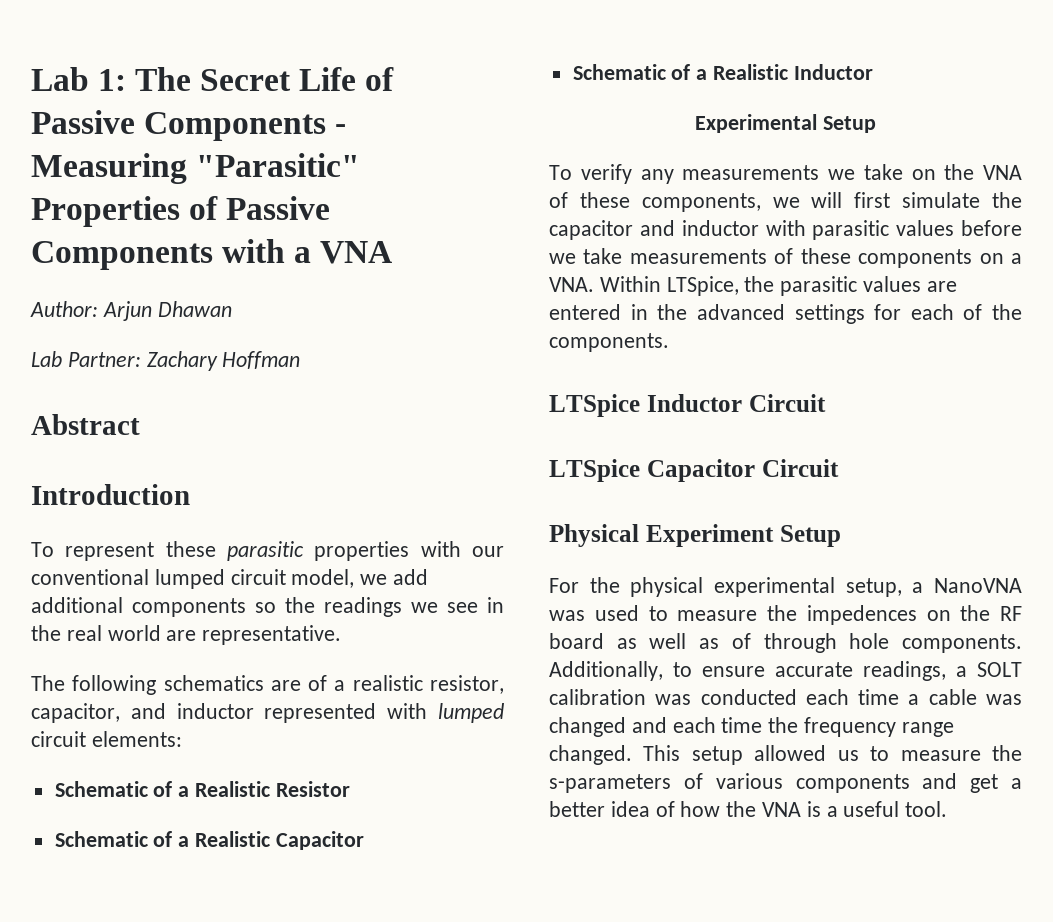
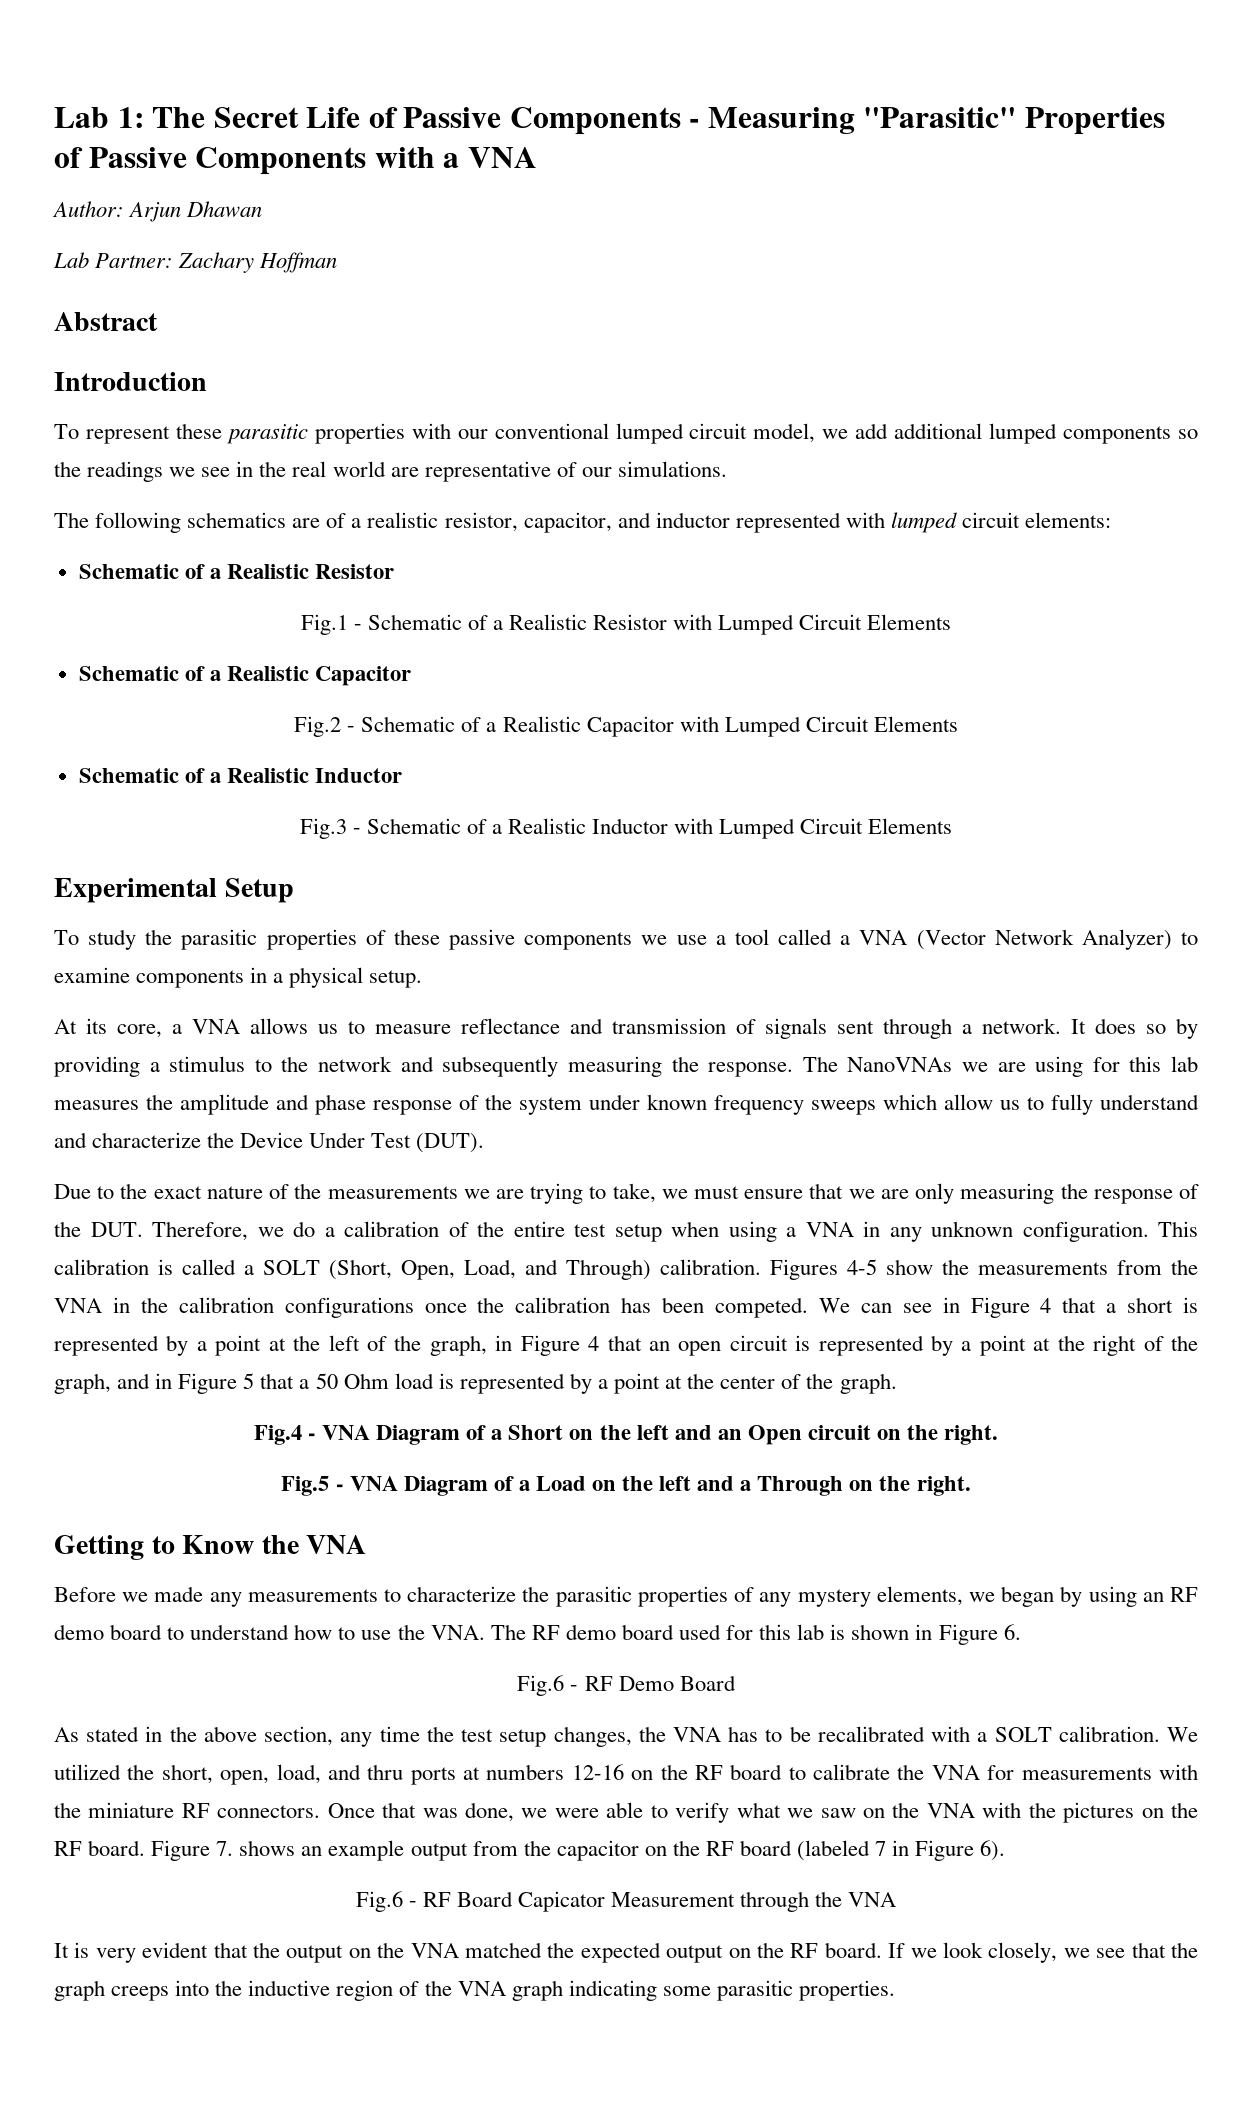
(123, 605) none -> [989,423,1058,444] lumped
[202,625,342,645] representative. -> [424,461,727,482] representative of our simulations.
[54,831,364,850] // Schematic of a Realistic Capacitor -> [300,614,952,635] [78,666,412,686] [294,716,958,737] // Fig.1 - Schematic of a Realistic Resistor with Lumped Circuit Elements // Schematic of a Realistic Capacitor // Fig.2 - Schematic of a Realistic Capacitor with Lumped Circuit Elements
[695,114,876,133] [549,164,1022,184] [549,192,1022,212] [549,220,1022,240] [549,248,1022,268] [549,276,957,296] [549,304,1022,324] [549,333,669,352] [549,394,826,417] [549,459,839,482] [549,524,841,547] [549,577,1022,597] [549,605,1022,625] [549,633,1022,653] [549,661,1022,681] [549,689,1022,705] [549,717,954,737] [549,745,1023,765] [549,773,1022,793] [549,801,948,817] Experimental Setup // To verify any measurements we take on the VNA of these components, we will first simulate the capacitor and inductor with parasitic values before we take measurements of these components on a VNA. Within LTSpice, the parasitic values are entered in the advanced settings for each of the components. // LTSpice Inductor Circuit // LTSpice Capacitor Circuit // Physical Experiment Setup // For the physical experimental setup, a NanoVNA was used to measure the impedences on the RF board as well as of through hole components. Additionally, to ensure accurate readings, a SOLT calibration was conducted each time a cable was changed and each time the frequency range changed. This setup allowed us to measure the s-parameters of various components and get a better idea of how the VNA is a useful tool. -> [299,818,953,839] [54,878,294,903] [54,929,1198,950] [54,967,423,988] [54,1018,1198,1039] [54,1056,1198,1077] [54,1094,1199,1115] [54,1132,485,1153] [54,1183,1200,1204] [54,1221,1198,1242] [54,1259,1198,1280] [54,1297,1198,1318] [54,1335,1198,1356] [54,1373,897,1394] [253,1425,999,1445] [281,1476,971,1496] [54,1535,367,1560] [54,1586,1198,1607] [54,1624,1021,1645] [517,1675,736,1696] [54,1726,1199,1747] [54,1764,1198,1785] [54,1802,1198,1823] [54,1840,1006,1861] [355,1891,897,1912] [54,1942,1198,1963] [54,1980,895,2001] Fig.3 - Schematic of a Realistic Inductor with Lumped Circuit Elements // Experimental Setup // To study the parasitic properties of these passive components we use a tool called a VNA (Vector Network Analyzer) to examine components in a physical setup. // At its core, a VNA allows us to measure reflectance and transmission of signals sent through a network. It does so by providing a stimulus to the network and subsequently measuring the response. The NanoVNAs we are using for this lab measures the amplitude and phase response of the system under known frequency sweeps which allow us to fully understand and characterize the Device Under Test (DUT). // Due to the exact nature of the measurements we are trying to take, we must ensure that we are only measuring the response of the DUT. Therefore, we do a calibration of the entire test setup when using a VNA in any unknown configuration. This calibration is called a SOLT (Short, Open, Load, and Through) calibration. Figures 4-5 show the measurements from the VNA in the calibration configurations once the calibration has been competed. We can see in Figure 4 that a short is represented by a point at the left of the graph, in Figure 4 that an open circuit is represented by a point at the right of the graph, and in Figure 5 that a 50 Ohm load is represented by a point at the center of the graph. // Fig.4 - VNA Diagram of a Short on the left and an Open circuit on the right. // Fig.5 - VNA Diagram of a Load on the left and a Through on the right. // Getting to Know the VNA // Before we made any measurements to characterize the parasitic properties of any mystery elements, we began by using an RF demo board to understand how to use the VNA. The RF demo board used for this lab is shown in Figure 6. // Fig.6 - RF Demo Board // As stated in the above section, any time the test setup changes, the VNA has to be recalibrated with a SOLT calibration. We utilized the short, open, load, and thru ports at numbers 12-16 on the RF board to calibrate the VNA for measurements with the miniature RF connectors. Once that was done, we were able to verify what we saw on the VNA with the pictures on the RF board. Figure 7. shows an example output from the capacitor on the RF board (labeled 7 in Figure 6). // Fig.6 - RF Board Capicator Measurement through the VNA // It is very evident that the output on the VNA matched the expected output on the RF board. If we look closely, we see that the graph creeps into the inductive region of the VNA graph indicating some parasitic properties.

